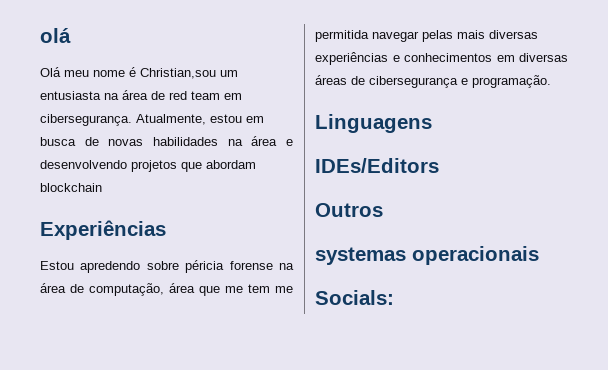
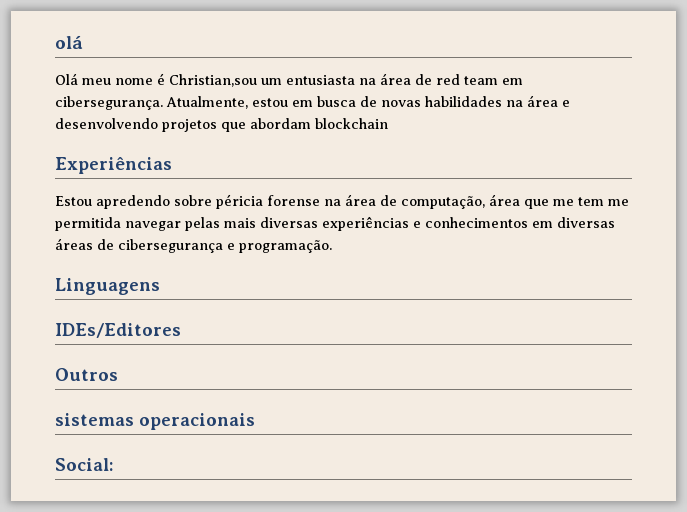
[315,158,439,173] IDEs/Editors -> [55,323,181,338] IDEs/Editores
[315,247,406,265] systemas -> [55,413,134,426] sistemas
[315,290,394,305] Socials: -> [55,458,114,471] Social:

